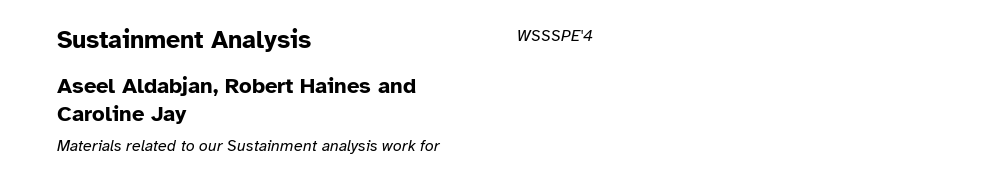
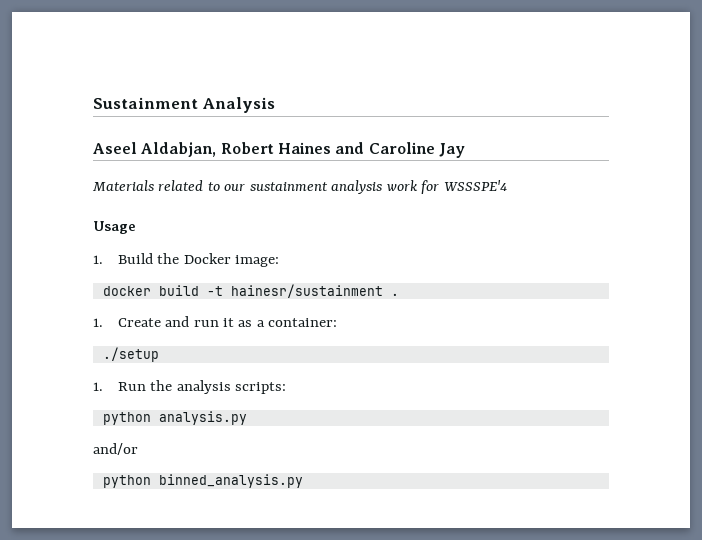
[227,140,319,151] Sustainment -> [249,182,328,191] sustainment
(593, 35) none -> [93,221,136,234] [93,253,279,267] [102,284,399,298] [93,316,338,327] [102,347,159,362] [93,380,286,394] [102,411,247,425] [93,443,138,455] [102,474,303,488] // Usage // 1. Build the Docker image: // docker build -t hainesr/sustainment . // 1. Create and run it as a container: // ./setup // 1. Run the analysis scripts: // python analysis.py // and/or // python binned_analysis.py

